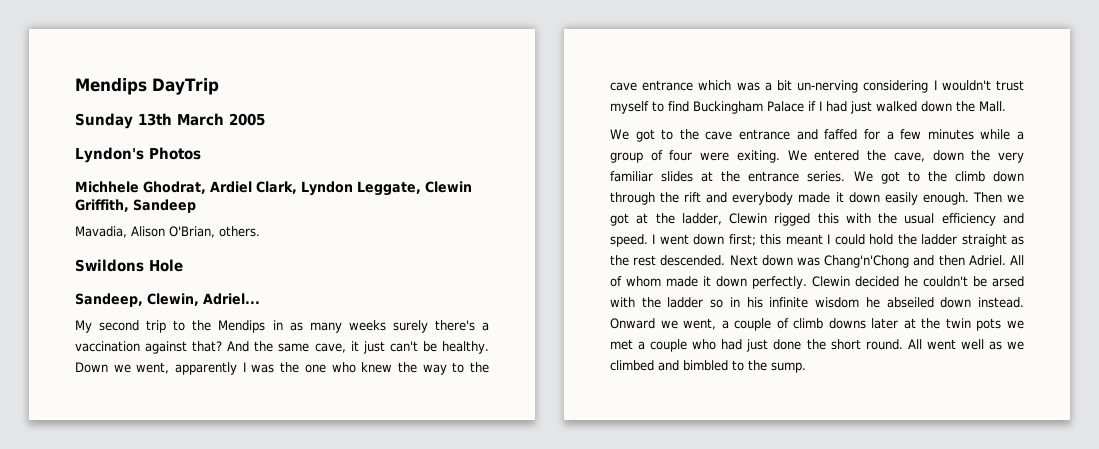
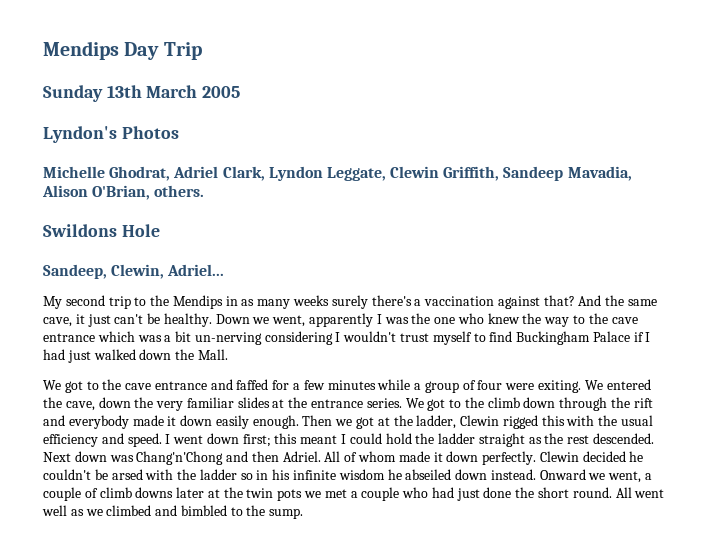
[75,78,219,95] Mendips DayTrip -> [43,41,202,60] Mendips Day Trip
[75,181,252,194] Michhele Ghodrat, Ardiel -> [43,166,219,181] Michelle Ghodrat, Adriel
(196, 206) // -> (564, 173) none

